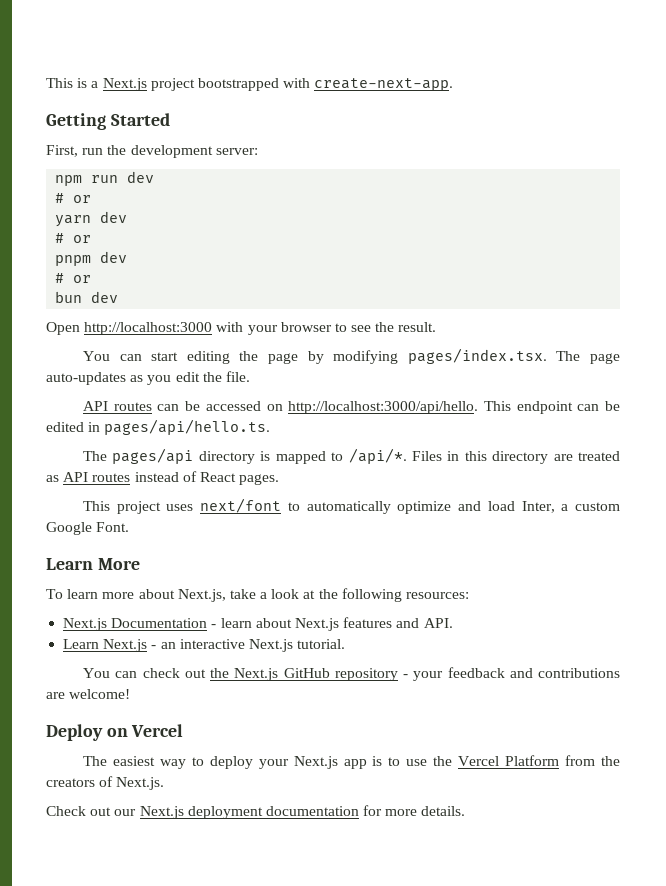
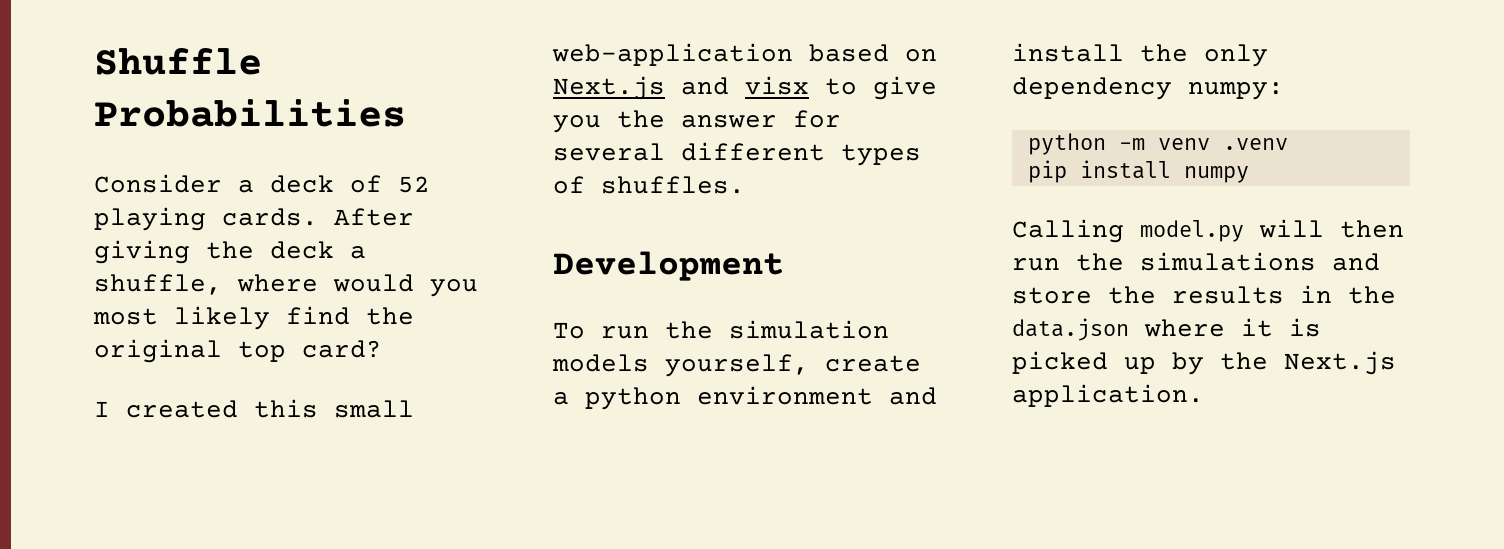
[46,78,454,91] [46,113,170,130] [46,145,258,158] [55,171,155,186] [55,193,92,203] [55,211,128,227] [55,233,92,243] [55,251,128,266] [55,273,92,283] [55,291,119,303] [46,322,437,335] [83,348,620,364] [46,371,250,385] [83,401,620,414] [46,419,271,435] [83,448,620,464] [46,471,280,485] [83,498,620,514] [46,522,130,535] [46,558,140,570] [46,588,470,602] [63,617,453,631] [63,639,346,652] [83,667,620,681] [46,689,131,699] [46,724,184,741] [83,755,620,769] [46,776,165,790] [46,805,466,819] This is a Next.js project bootstrapped with create-next-app. // Getting Started // First, run the development server: // npm run dev // # or // yarn dev // # or // pnpm dev // # or // bun dev // Open http://localhost:3000 with your browser to see the result. // You can start editing the page by modifying pages/index.tsx. The page auto-updates as you edit the file. // API routes can be accessed on http://localhost:3000/api/hello. This endpoint can be edited in pages/api/hello.ts. // The pages/api directory is mapped to /api/*. Files in this directory are treated as API routes instead of React pages. // This project uses next/font to automatically optimize and load Inter, a custom Google Font. // Learn More // To learn more about Next.js, take a look at the following resources: // Next.js Documentation - learn about Next.js features and API. // Learn Next.js - an interactive Next.js tutorial. // You can check out the Next.js GitHub repository - your feedback and contributions are welcome! // Deploy on Vercel // The easiest way to deploy your Next.js app is to use the Vercel Platform from the creators of Next.js. // Check out our Next.js deployment documentation for more details. -> [94,47,262,75] [94,99,406,127] [94,174,430,193] [94,207,414,231] [94,240,366,264] [94,274,478,297] [93,306,414,330] [94,339,382,363] [94,399,414,418] [552,43,937,66] [553,76,937,100] [553,110,841,133] [553,142,921,166] [553,176,745,194] [553,251,784,281] [553,320,889,339] [552,354,921,377] [553,386,937,410] [1012,43,1268,67] [1012,77,1284,100] [1027,133,1288,155] [1027,160,1249,183] [1012,219,1404,243] [1012,252,1380,271] [1012,285,1396,304] [1012,318,1321,341] [1012,351,1396,375] [1012,384,1204,407] Shuffle Probabilities // Consider a deck of 52 playing cards. After giving the deck a shuffle, where would you most likely find the original top card? // I created this small web-application based on Next.js and visx to give you the answer for several different types of shuffles. // Development // To run the simulation models yourself, create a python environment and install the only dependency numpy: // python -m venv .venv // pip install numpy // Calling model.py will then run the simulations and store the results in the data.json where it is picked up by the Next.js application.

